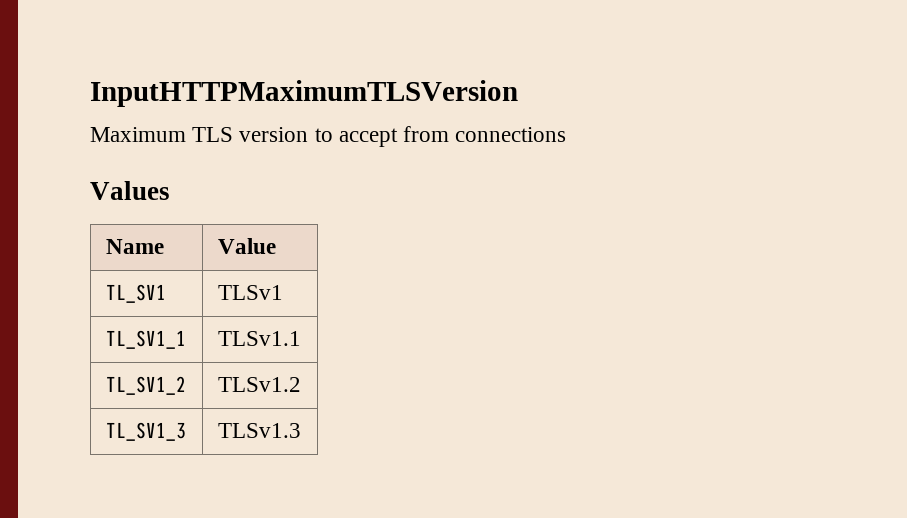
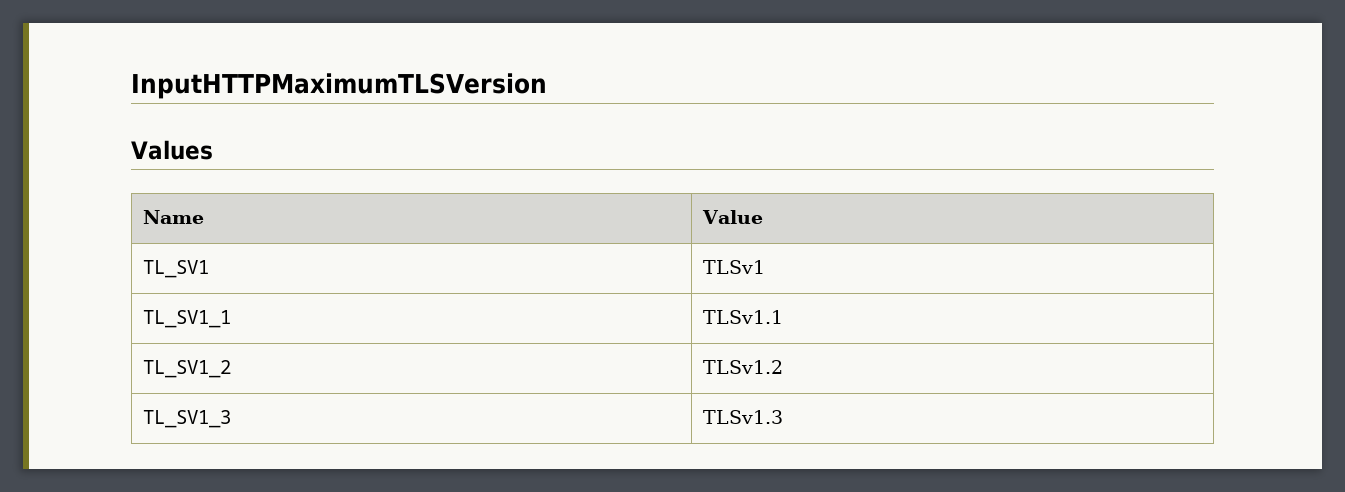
[90,126,567,147] // Maximum TLS version to accept from connections -> (547, 86) none

